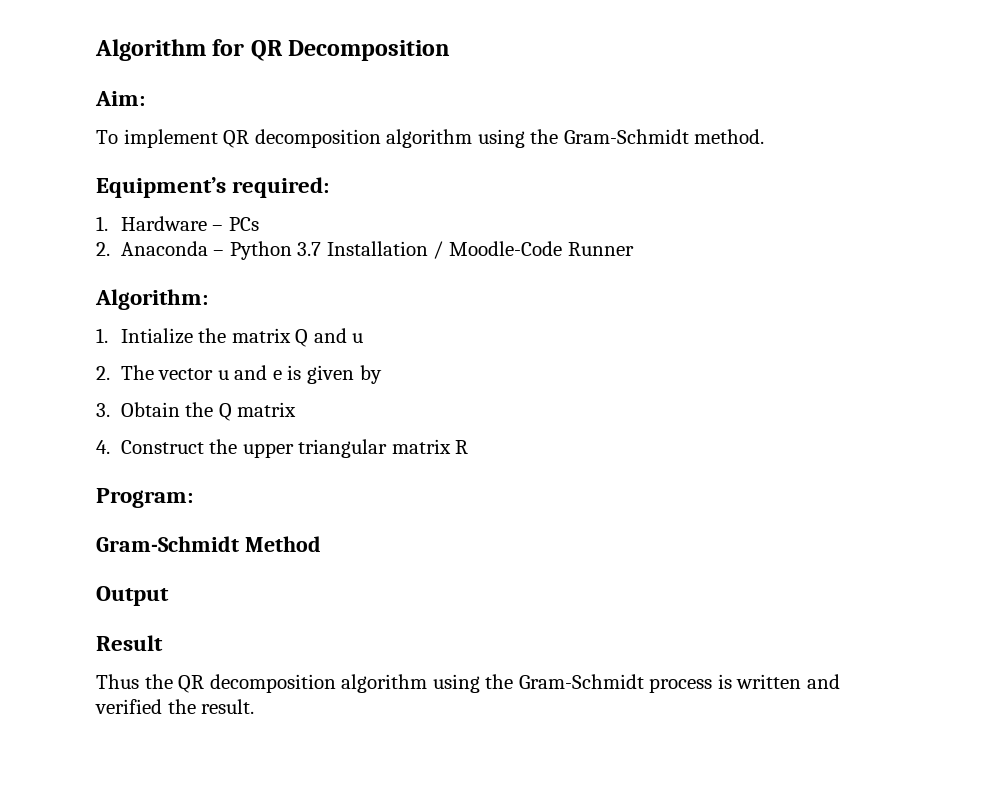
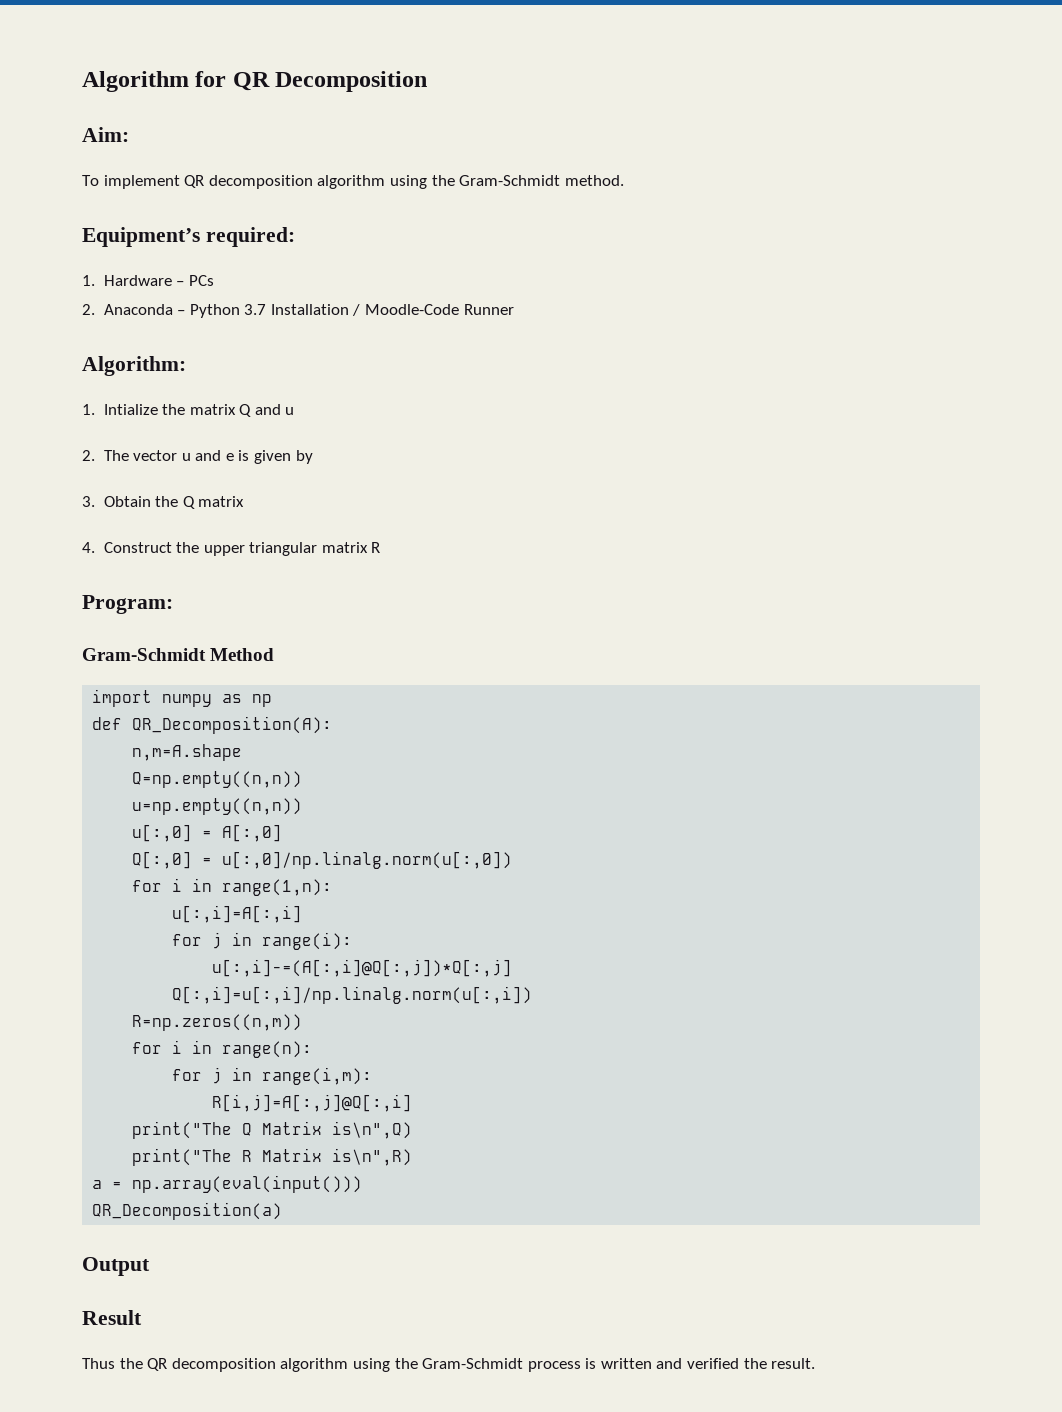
(321, 544) none -> [92,689,273,707] [92,716,333,734] [132,744,243,761] [132,771,303,788] [132,798,303,815] [132,824,283,842] [132,851,513,869] [132,878,333,896] [172,905,303,923] [172,932,353,950] [212,959,513,977] [172,986,533,1004] [132,1014,303,1031] [132,1040,313,1058] [172,1067,373,1085] [212,1094,413,1112] [132,1121,413,1139] [132,1148,413,1166] [92,1175,363,1193] [92,1202,283,1220] // import numpy as np // def QR_Decomposition(A): // n,m=A.shape // Q=np.empty((n,n)) // u=np.empty((n,n)) // u[:,0] = A[:,0] // Q[:,0] = u[:,0]/np.linalg.norm(u[:,0]) // for i in range(1,n): // u[:,i]=A[:,i] // for j in range(i): // u[:,i]-=(A[:,i]@Q[:,j])*Q[:,j] // Q[:,i]=u[:,i]/np.linalg.norm(u[:,i]) // R=np.zeros((n,m)) // for i in range(n): // for j in range(i,m): // R[i,j]=A[:,j]@Q[:,i] // print("The Q Matrix is\n",Q) // print("The R Matrix is\n",R) // a = np.array(eval(input())) // QR_Decomposition(a)

